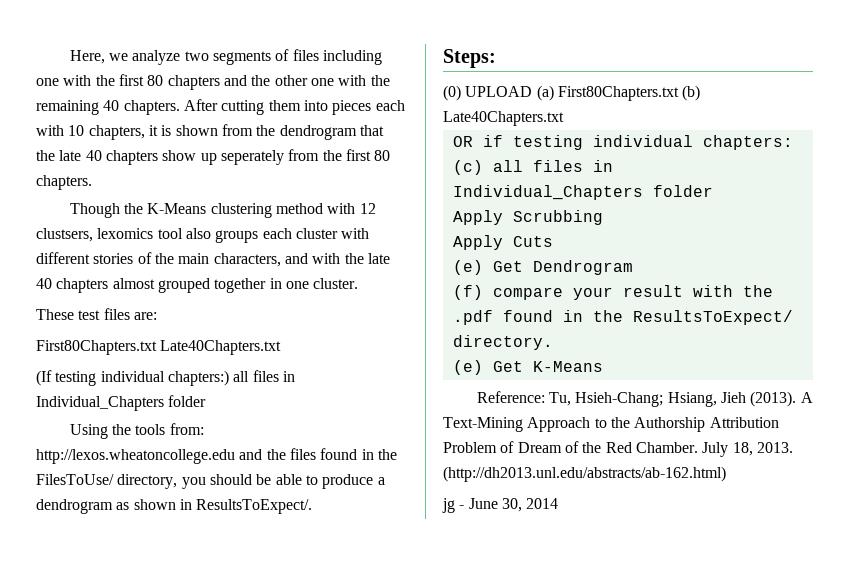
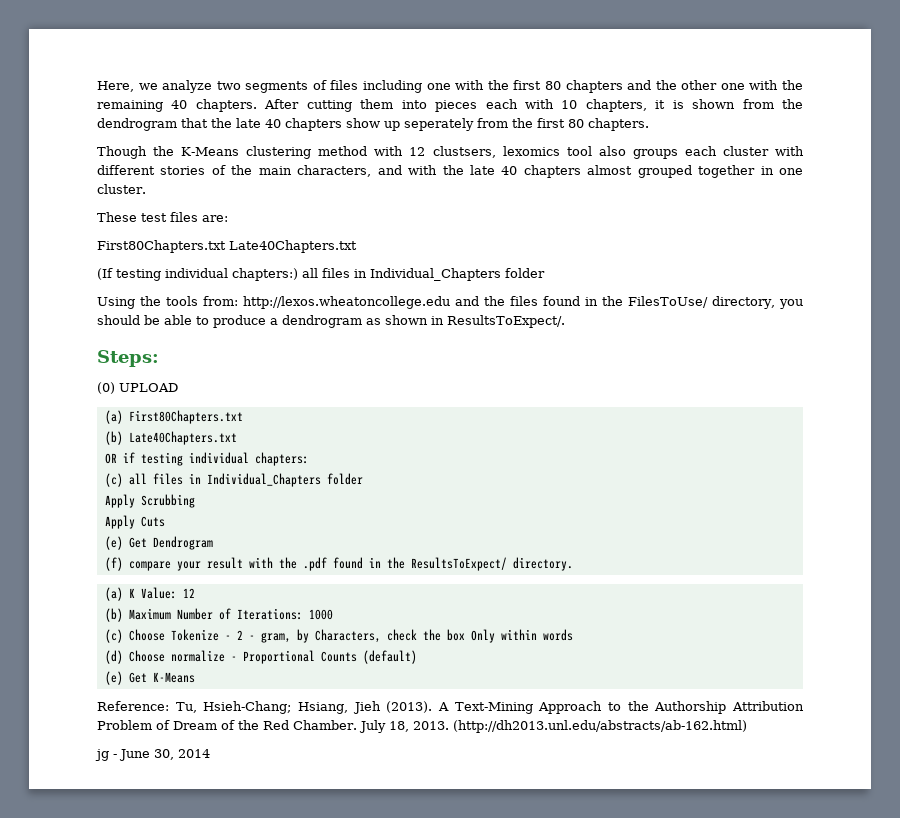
(533, 91) none -> (178, 387) //
(679, 93) none -> (243, 417) //
(553, 342) none -> [104,587,195,601] [104,608,333,622] [104,629,573,643] [104,650,417,664] // (a) K Value: 12 // (b) Maximum Number of Iterations: 1000 // (c) Choose Tokenize - 2 - gram, by Characters, check the box Only within words // (d) Choose normalize - Proportional Counts (default)

